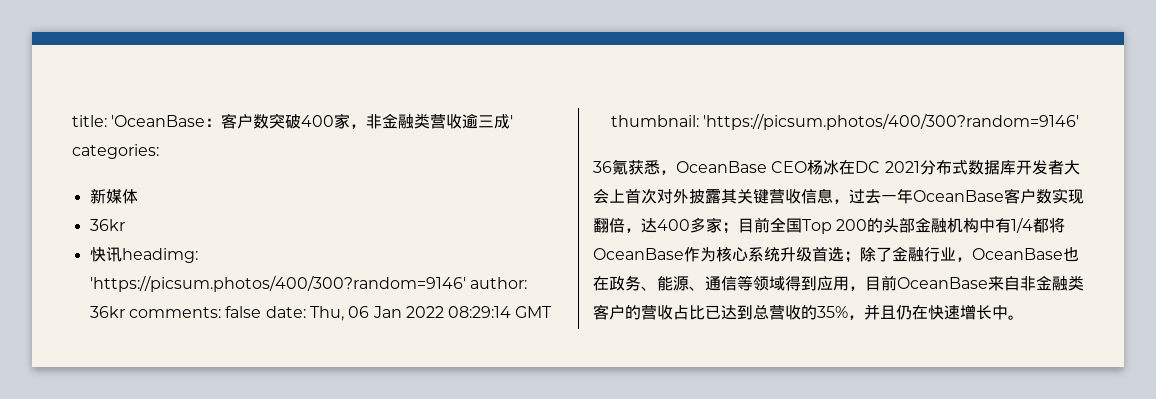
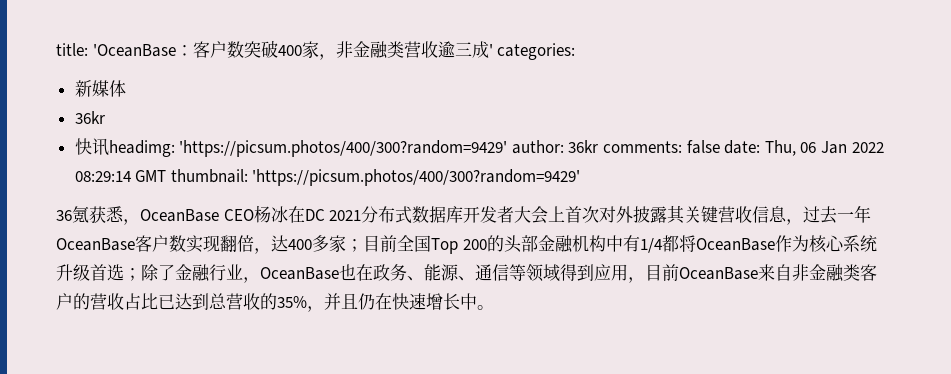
[89,275,466,292] 'https://picsum.photos/400/300?random=9146' -> [179,140,508,157] 'https://picsum.photos/400/300?random=9429'
[702,113,1079,130] 'https://picsum.photos/400/300?random=9146' -> [252,169,581,186] 'https://picsum.photos/400/300?random=9429'

